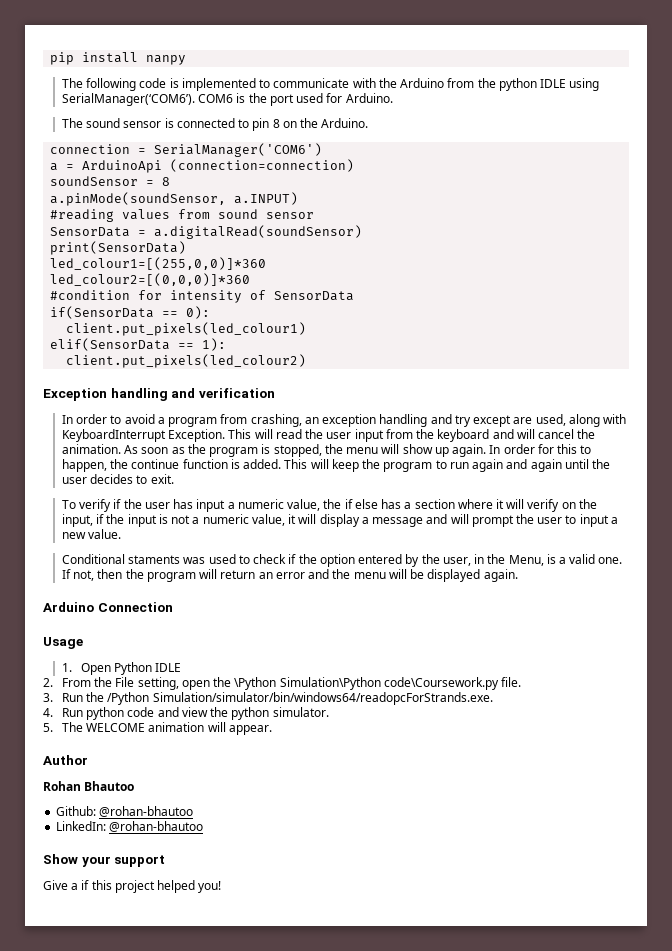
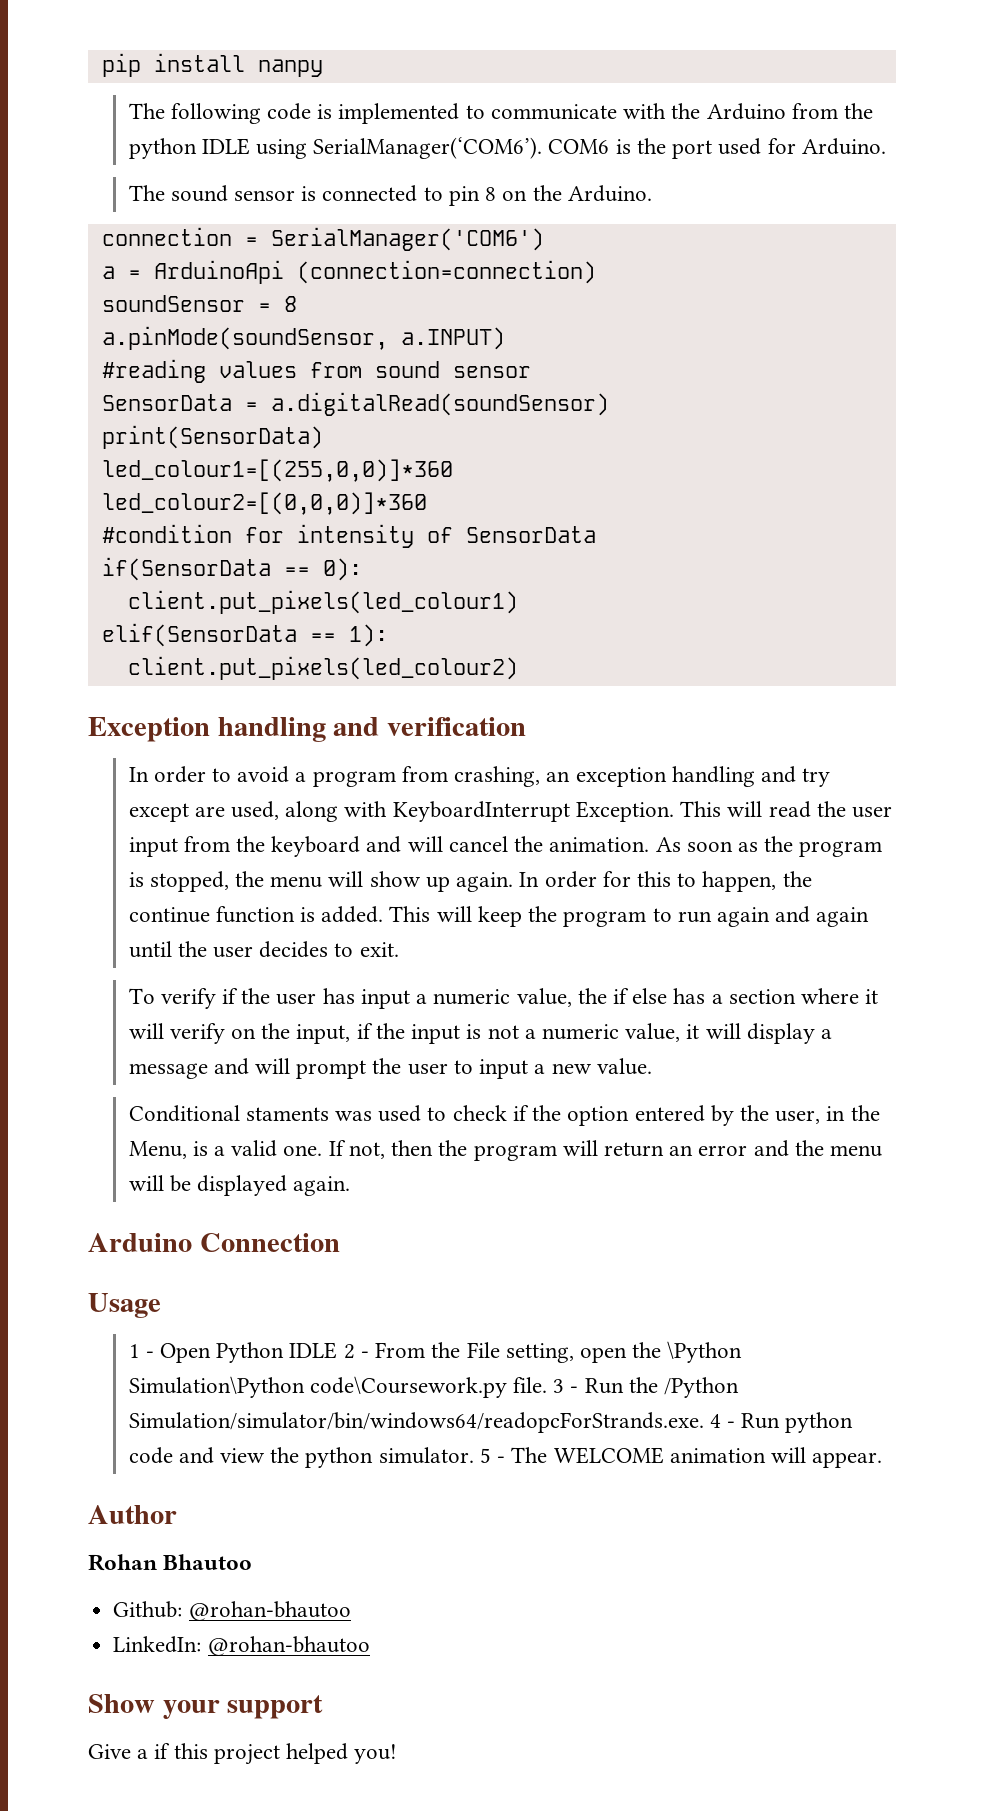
[61,663,72,672] 1. -> [128,1344,154,1358] 1 -
[43,678,53,687] // 2. -> [343,1344,369,1359] 2 -
[43,693,53,702] // 3. -> [553,1379,579,1393] 3 -
[43,708,53,717] // 4. -> [709,1414,736,1428] 4 -
[43,723,53,732] // 5. -> [479,1448,506,1463] 5 -

